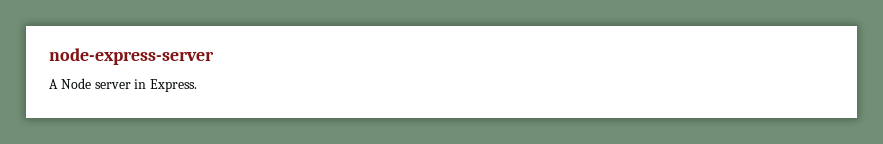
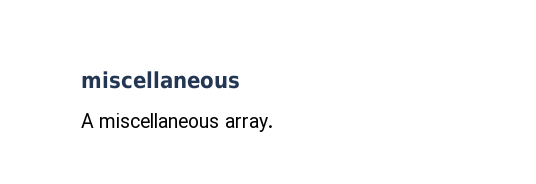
[49,48,214,65] node-express-server -> [81,71,240,89] miscellaneous
[60,78,198,92] Node server in Express. -> [99,113,273,132] miscellaneous array.

